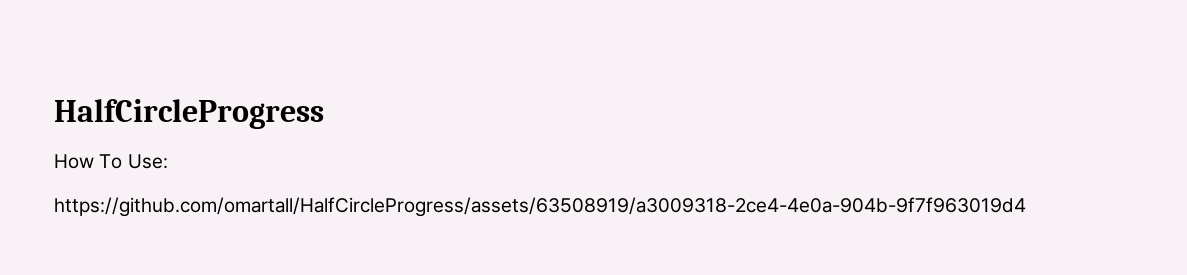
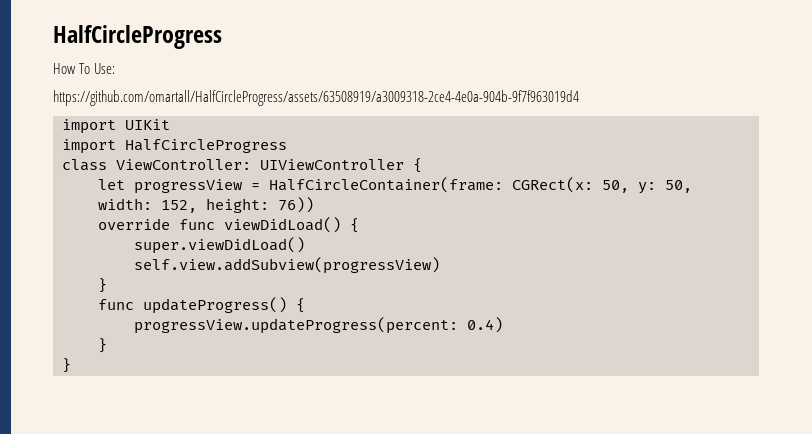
(1026, 207) none -> [62,119,170,134] [62,139,287,154] [62,158,422,173] [98,177,692,194] [98,197,314,213] [98,217,359,233] [134,237,305,254] [134,257,440,274] [98,278,107,293] [98,297,305,314] [134,317,503,334] [98,338,107,353] [62,358,71,373] // import UIKit // import HalfCircleProgress // class ViewController: UIViewController { // let progressView = HalfCircleContainer(frame: CGRect(x: 50, y: 50, width: 152, height: 76)) // override func viewDidLoad() { // super.viewDidLoad() // self.view.addSubview(progressView) // } // func updateProgress() { // progressView.updateProgress(percent: 0.4) // } // }

